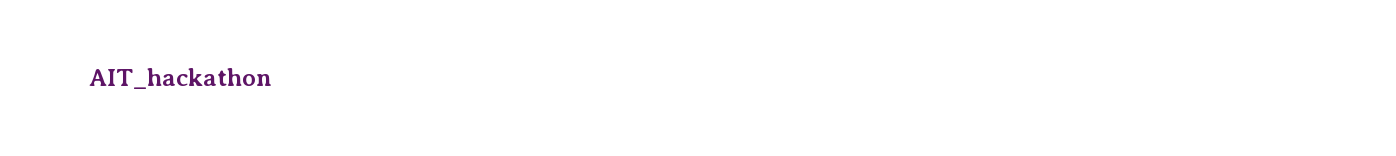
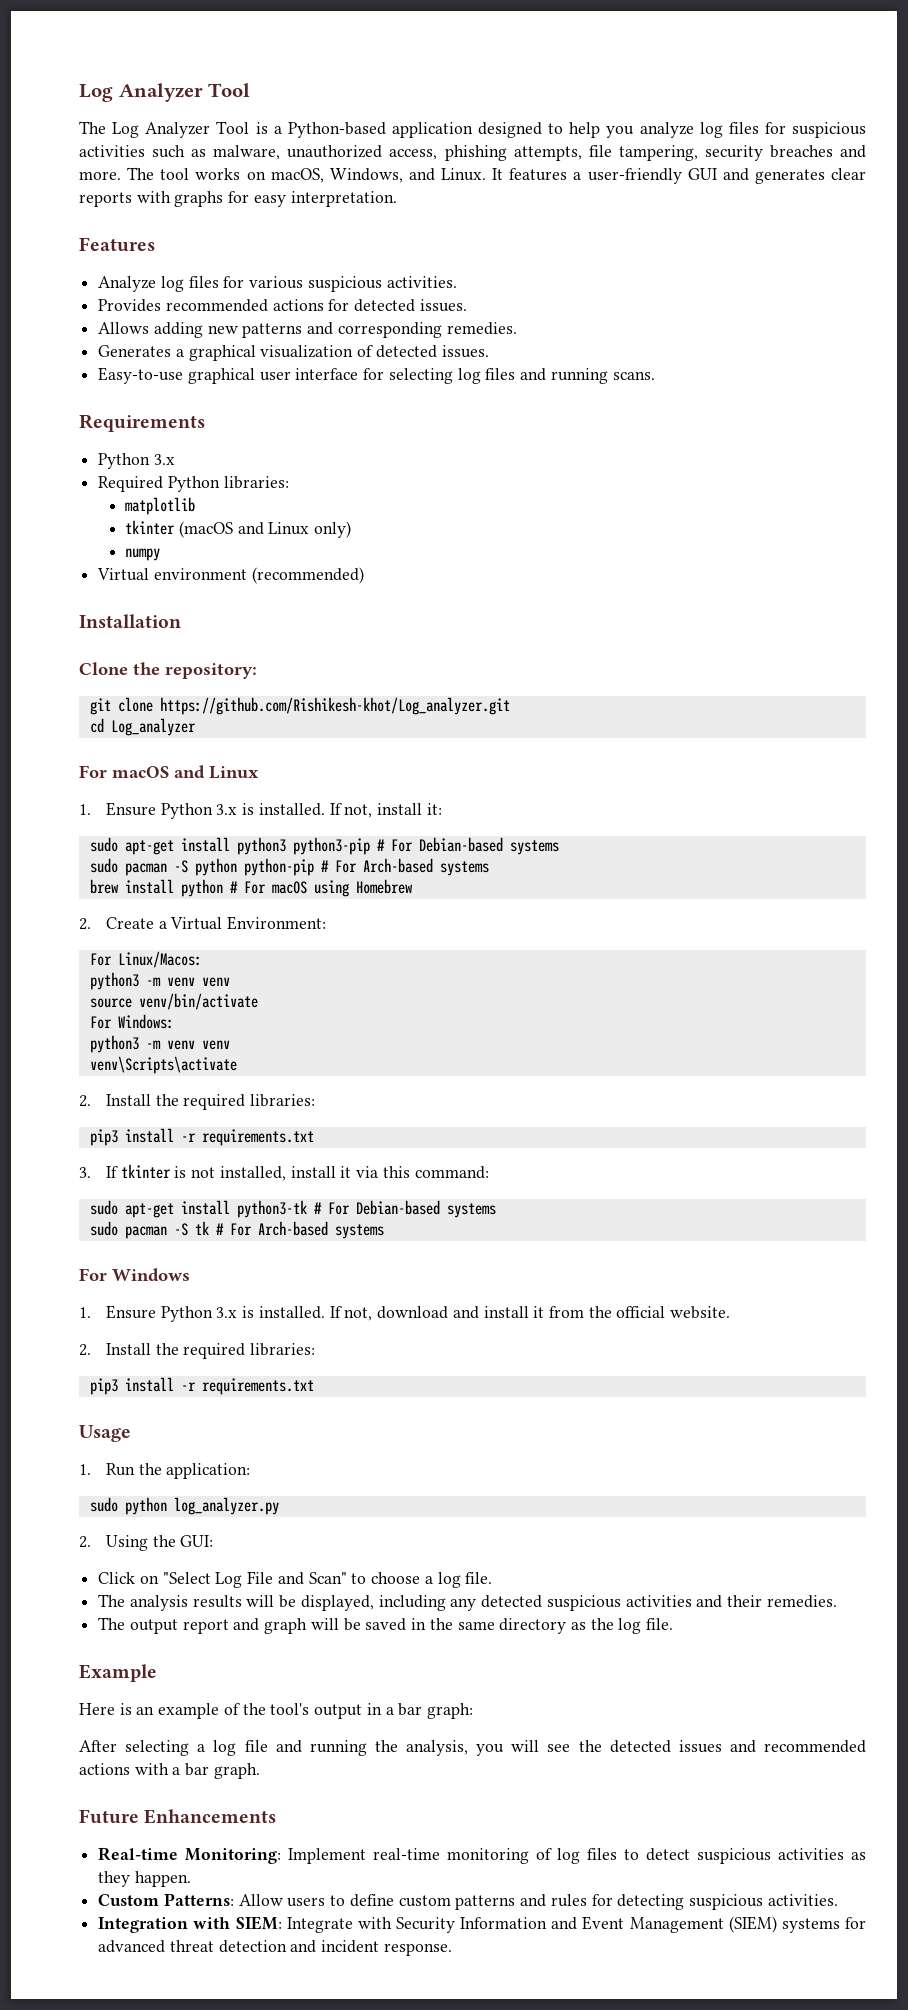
[89,68,272,89] AIT_hackathon -> [79,83,251,102] [79,121,866,138] [79,145,867,161] [79,167,866,184] [79,191,397,207] [79,237,155,252] [98,276,457,292] [98,299,467,312] [98,322,517,338] [98,345,489,361] [98,367,655,384] [79,414,205,432] [98,453,175,469] [98,476,289,492] [125,497,196,515] [125,520,352,538] [125,548,161,561] [97,567,364,584] [79,614,181,628] [79,662,257,679] [89,697,510,715] [89,718,196,736] [79,765,259,779] [79,802,442,819] [89,837,559,855] [89,858,489,876] [89,879,413,897] [79,916,327,930] [89,951,202,968] [89,972,230,990] [89,993,258,1010] [89,1014,174,1029] [89,1035,230,1053] [89,1056,237,1074] [79,1094,316,1110] [89,1128,314,1146] [79,1164,489,1181] [89,1200,496,1218] [89,1221,384,1239] [79,1268,190,1282] [79,1305,731,1322] [79,1343,316,1359] [89,1377,314,1395] [79,1425,131,1442] [79,1463,251,1479] [89,1497,279,1515] [79,1535,214,1551] [98,1571,493,1588] [98,1594,837,1611] [98,1617,674,1634] [79,1664,157,1682] [79,1703,473,1719] [79,1740,866,1756] [79,1763,260,1779] [79,1809,277,1824] [98,1847,866,1864] [98,1871,191,1887] [98,1893,838,1910] [98,1916,866,1933] [98,1940,452,1956] Log Analyzer Tool // The Log Analyzer Tool is a Python-based application designed to help you analyze log files for suspicious activities such as malware, unauthorized access, phishing attempts, file tampering, security breaches and more. The tool works on macOS, Windows, and Linux. It features a user-friendly GUI and generates clear reports with graphs for easy interpretation. // Features // Analyze log files for various suspicious activities. // Provides recommended actions for detected issues. // Allows adding new patterns and corresponding remedies. // Generates a graphical visualization of detected issues. // Easy-to-use graphical user interface for selecting log files and running scans. // Requirements // Python 3.x // Required Python libraries: // matplotlib // tkinter (macOS and Linux only) // numpy // Virtual environment (recommended) // Installation // Clone the repository: // git clone https://github.com/Rishikesh-khot/Log_analyzer.git // cd Log_analyzer // For macOS and Linux // 1. Ensure Python 3.x is installed. If not, install it: // sudo apt-get install python3 python3-pip # For Debian-based systems // sudo pacman -S python python-pip # For Arch-based systems // brew install python # For macOS using Homebrew // 2. Create a Virtual Environment: // For Linux/Macos: // python3 -m venv venv // source venv/bin/activate // For Windows: // python3 -m venv venv // venv\Scripts\activate // 2. Install the required libraries: // pip3 install -r requirements.txt // 3. If tkinter is not installed, install it via this command: // sudo apt-get install python3-tk # For Debian-based systems // sudo pacman -S tk # For Arch-based systems // For Windows // 1. Ensure Python 3.x is installed. If not, download and install it from the official website. // 2. Install the required libraries: // pip3 install -r requirements.txt // Usage // 1. Run the application: // sudo python log_analyzer.py // 2. Using the GUI: // Click on "Select Log File and Scan" to choose a log file. // The analysis results will be displayed, including any detected suspicious activities and their remedies. // The output report and graph will be saved in the same directory as the log file. // Example // Here is an example of the tool's output in a bar graph: // After selecting a log file and running the analysis, you will see the detected issues and recommended actions with a bar graph. // Future Enhancements // Real-time Monitoring: Implement real-time monitoring of log files to detect suspicious activities as they happen. // Custom Patterns: Allow users to define custom patterns and rules for detecting suspicious activities. // Integration with SIEM: Integrate with Security Information and Event Management (SIEM) systems for advanced threat detection and incident response.

